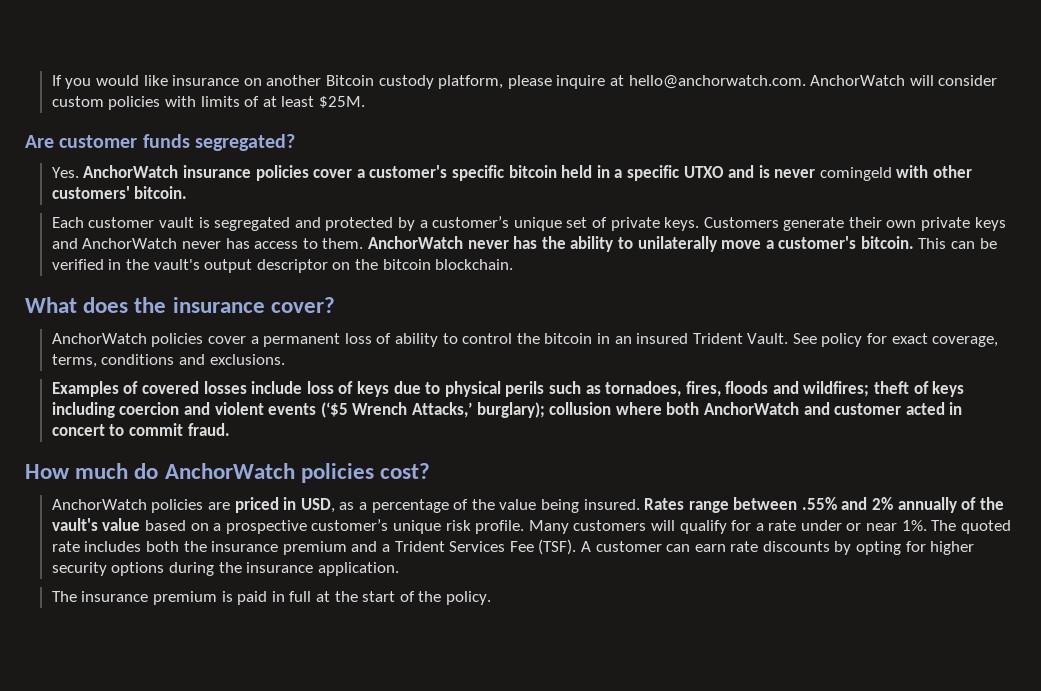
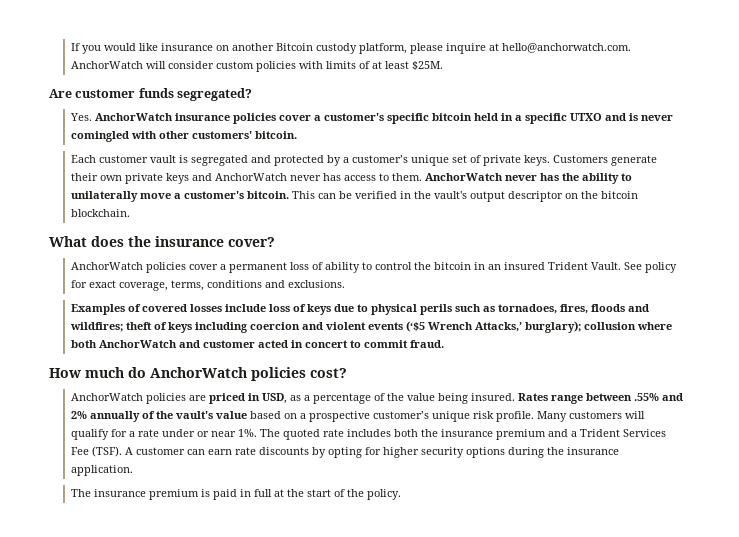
[819,167,892,181] comingeld -> [70,131,129,142] comingled

